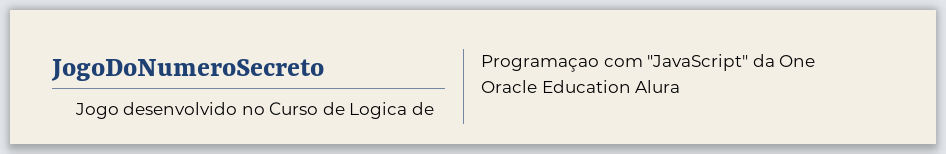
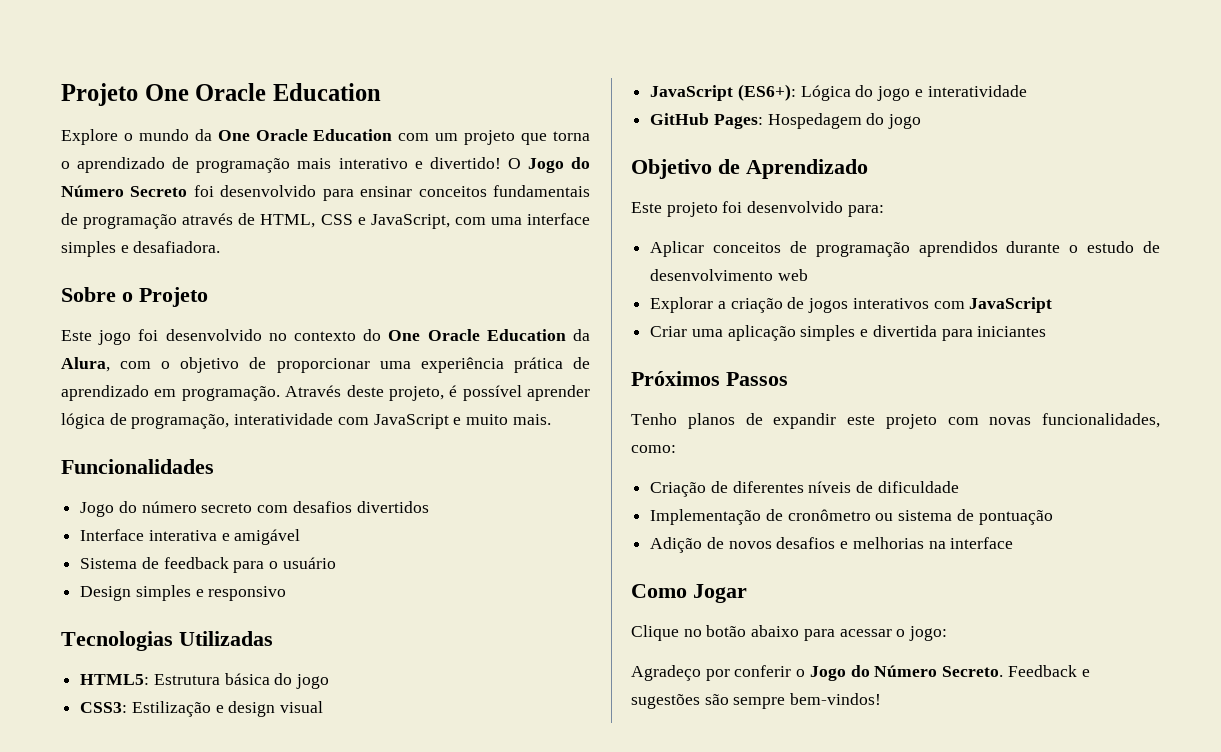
[51,59,324,81] [74,102,435,119] [481,54,816,72] [481,80,681,93] JogoDoNumeroSecreto // Jogo desenvolvido no Curso de Logica de Programaçao com "JavaScript" da One Oracle Education Alura -> [61,83,381,106] [61,129,591,145] [61,157,591,173] [61,185,590,201] [61,213,591,229] [61,241,221,257] [61,287,208,307] [61,329,590,345] [61,357,590,373] [61,385,590,401] [61,413,551,429] [61,459,214,474] [80,501,429,517] [80,529,301,545] [80,557,336,573] [80,585,287,601] [61,631,273,651] [80,673,330,689] [80,701,324,717] [650,84,1027,101] [650,113,922,129] [631,159,868,179] [631,201,884,217] [650,241,1160,257] [650,269,808,281] [650,297,1053,313] [650,325,1047,341] [631,371,788,386] [631,413,1160,429] [631,445,676,453] [650,481,959,497] [650,509,1053,525] [650,537,1014,553] [631,584,747,603] [631,625,948,641] [631,665,1090,681] [631,693,882,709] Projeto One Oracle Education // Explore o mundo da One Oracle Education com um projeto que torna o aprendizado de programação mais interativo e divertido! O Jogo do Número Secreto foi desenvolvido para ensinar conceitos fundamentais de programação através de HTML, CSS e JavaScript, com uma interface simples e desafiadora. // Sobre o Projeto // Este jogo foi desenvolvido no contexto do One Oracle Education da Alura, com o objetivo de proporcionar uma experiência prática de aprendizado em programação. Através deste projeto, é possível aprender lógica de programação, interatividade com JavaScript e muito mais. // Funcionalidades // Jogo do número secreto com desafios divertidos // Interface interativa e amigável // Sistema de feedback para o usuário // Design simples e responsivo // Tecnologias Utilizadas // HTML5: Estrutura básica do jogo // CSS3: Estilização e design visual // JavaScript (ES6+): Lógica do jogo e interatividade // GitHub Pages: Hospedagem do jogo // Objetivo de Aprendizado // Este projeto foi desenvolvido para: // Aplicar conceitos de programação aprendidos durante o estudo de desenvolvimento web // Explorar a criação de jogos interativos com JavaScript // Criar uma aplicação simples e divertida para iniciantes // Próximos Passos // Tenho planos de expandir este projeto com novas funcionalidades, como: // Criação de diferentes níveis de dificuldade // Implementação de cronômetro ou sistema de pontuação // Adição de novos desafios e melhorias na interface // Como Jogar // Clique no botão abaixo para acessar o jogo: // Agradeço por conferir o Jogo do Número Secreto. Feedback e sugestões são sempre bem-vindos!

